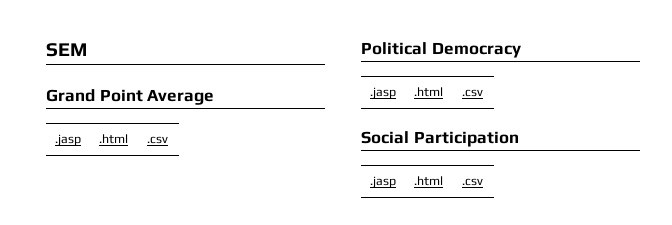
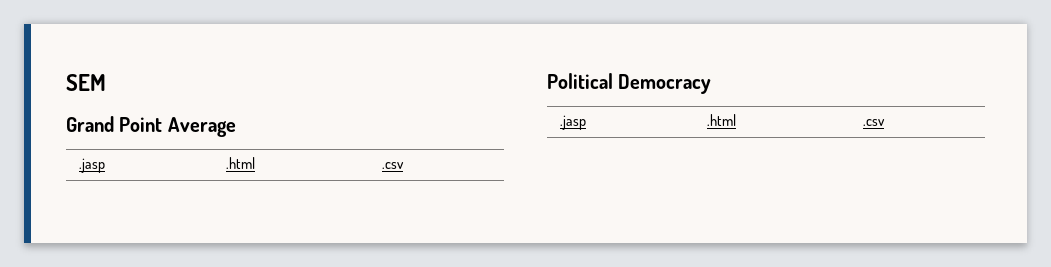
[361,131,519,147] [369,176,396,188] [413,176,443,186] [461,178,483,186] // Social Participation // .jasp | .html | .csv -> (885, 122) none

